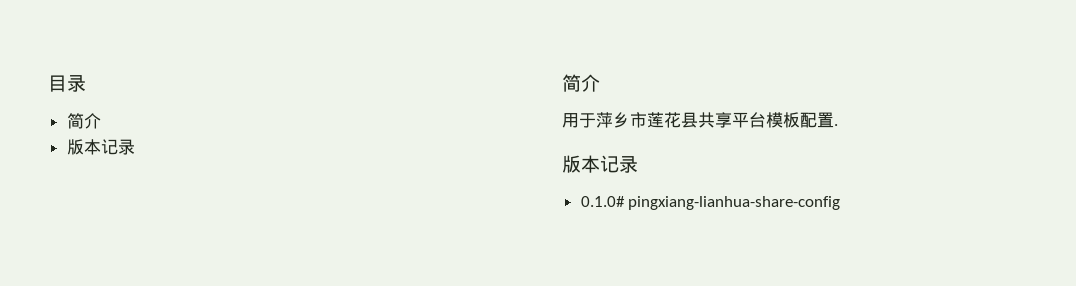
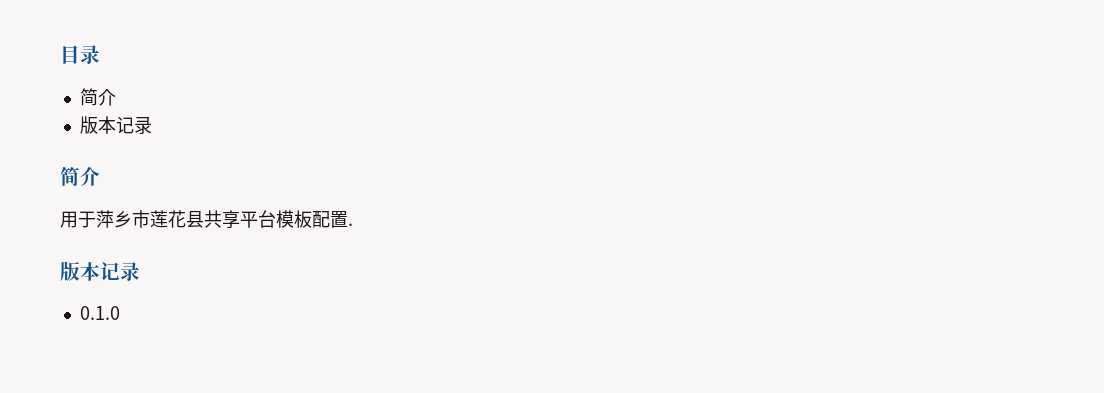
[580,196,841,210] 0.1.0# pingxiang-lianhua-share-config -> [79,306,120,320] 0.1.0

